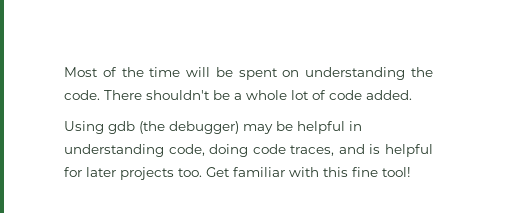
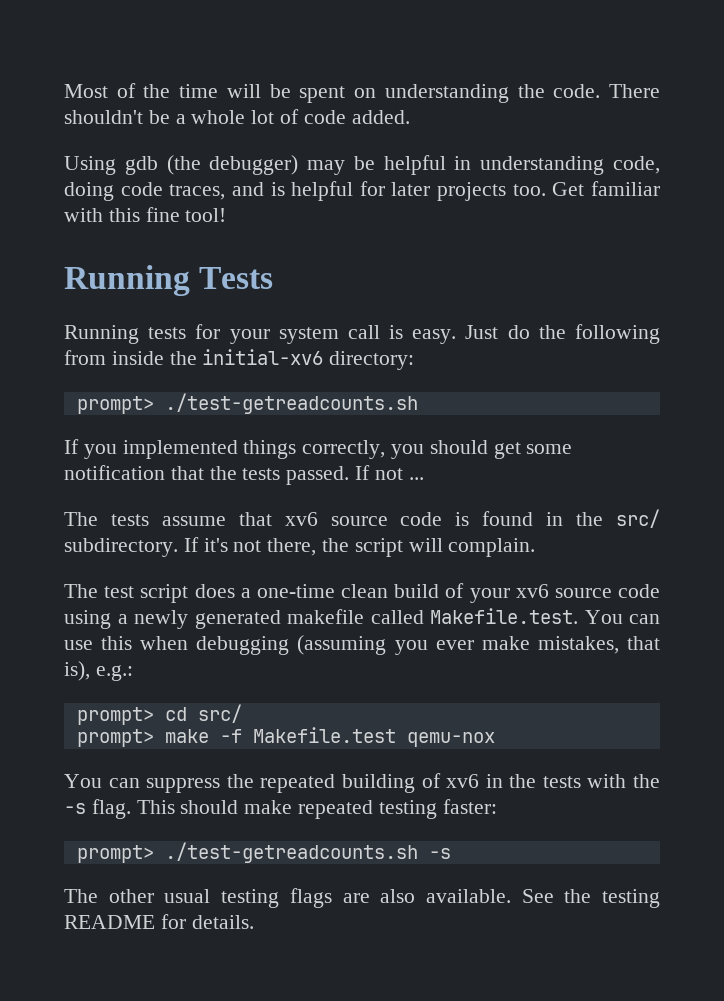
(411, 172) none -> [64,265,274,296] [64,324,660,344] [64,349,415,370] [76,393,418,414] [64,439,573,459] [64,465,424,485] [64,509,661,528] [64,537,536,557] [64,583,661,603] [64,608,660,629] [64,635,660,655] [64,661,133,681] [76,704,242,725] [76,727,495,747] [64,773,660,793] [64,799,497,819] [76,842,451,863] [64,888,660,908] [64,914,254,929] // Running Tests // Running tests for your system call is easy. Just do the following from inside the initial-xv6 directory: // prompt> ./test-getreadcounts.sh // If you implemented things correctly, you should get some notification that the tests passed. If not ... // The tests assume that xv6 source code is found in the src/ subdirectory. If it's not there, the script will complain. // The test script does a one-time clean build of your xv6 source code using a newly generated makefile called Makefile.test. You can use this when debugging (assuming you ever make mistakes, that is), e.g.: // prompt> cd src/ // prompt> make -f Makefile.test qemu-nox // You can suppress the repeated building of xv6 in the tests with the -s flag. This should make repeated testing faster: // prompt> ./test-getreadcounts.sh -s // The other usual testing flags are also available. See the testing README for details.

